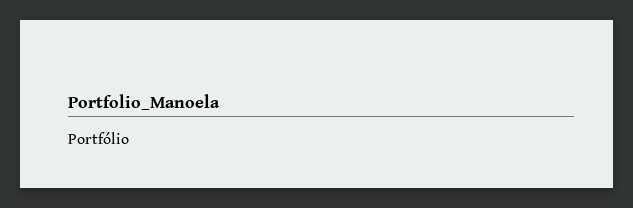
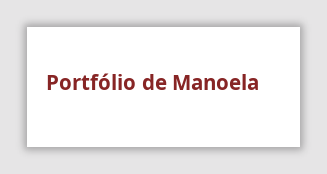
[68,94,220,110] [68,132,129,144] Portfolio_Manoela // Portfólio -> [46,73,260,90] Portfólio de Manoela

